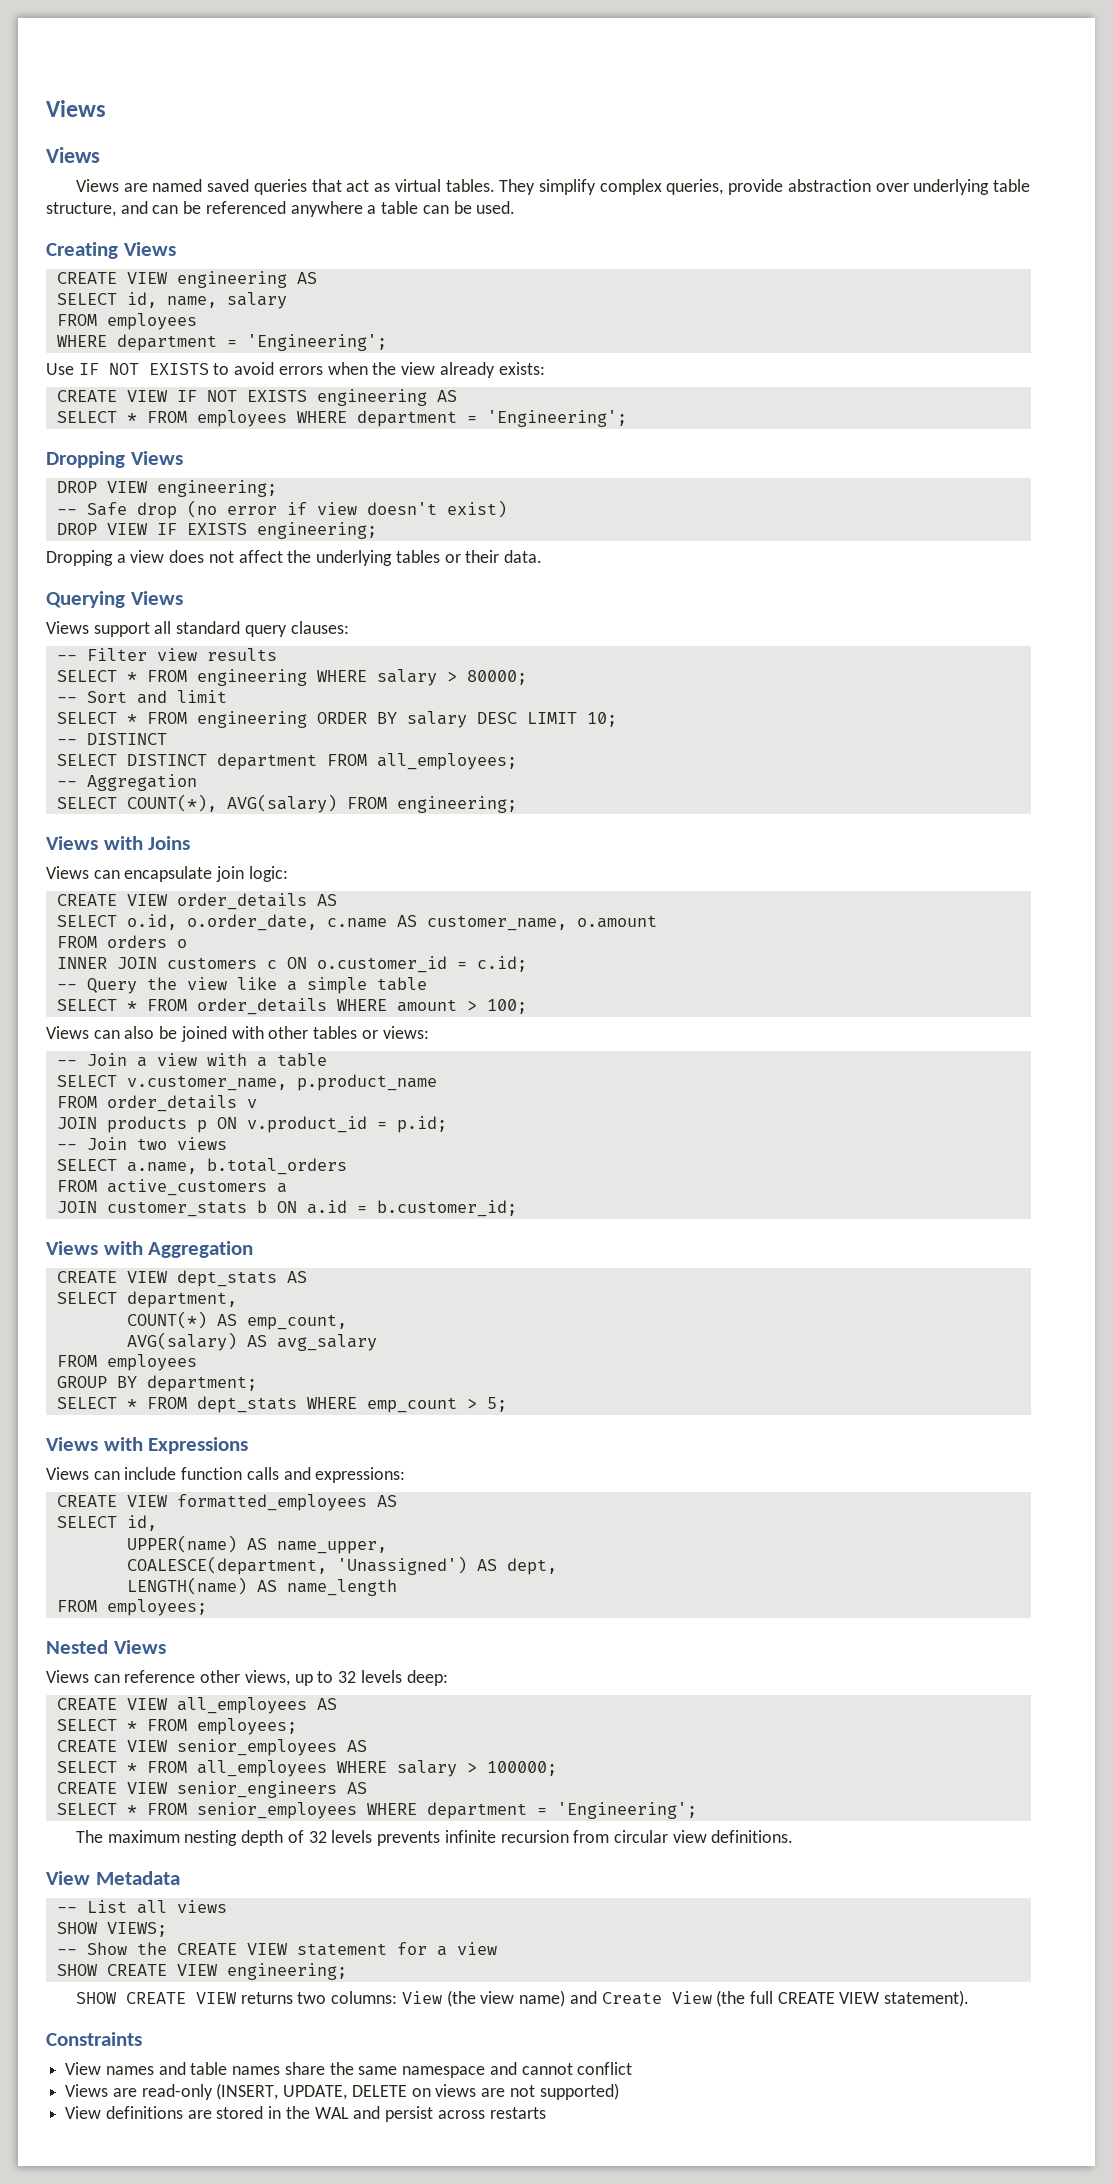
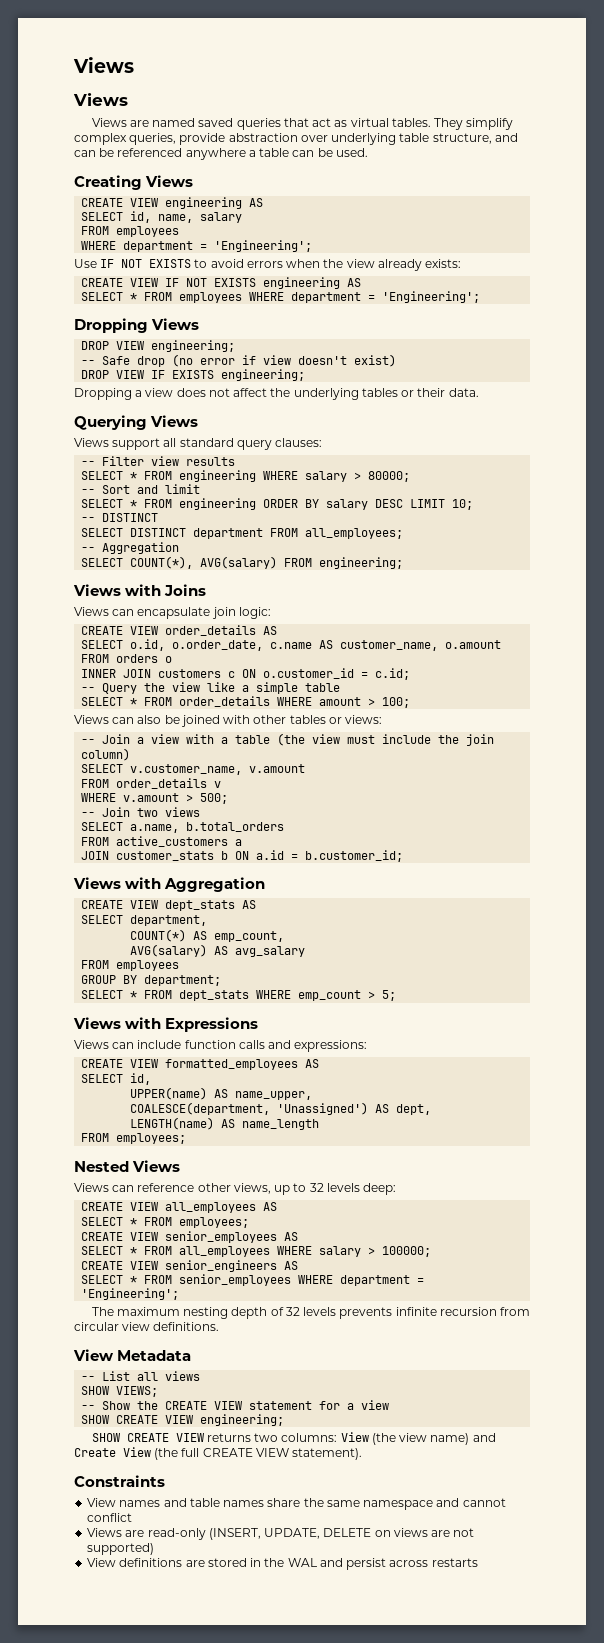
(327, 1060) none -> [277,733,495,746] [81,748,131,761] (the view must include the join column)
[296,1074,437,1091] p.product_name -> [249,764,306,773] v.amount
[56,1116,447,1133] JOIN products p ON v.product_id = p.id; -> [81,793,229,804] WHERE v.amount > 500;

